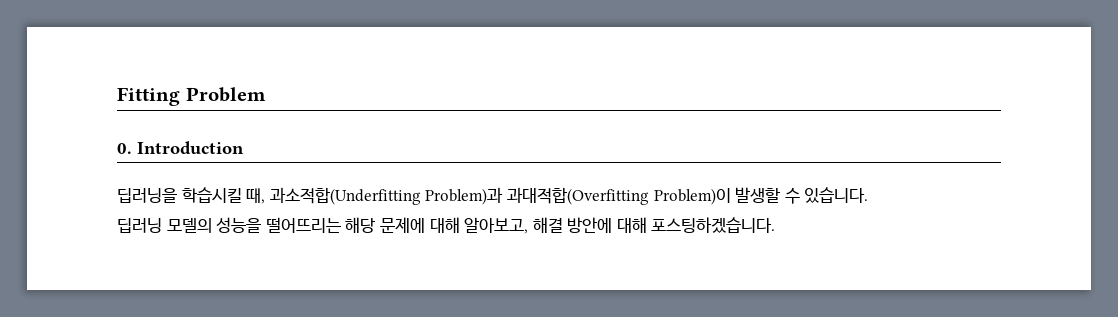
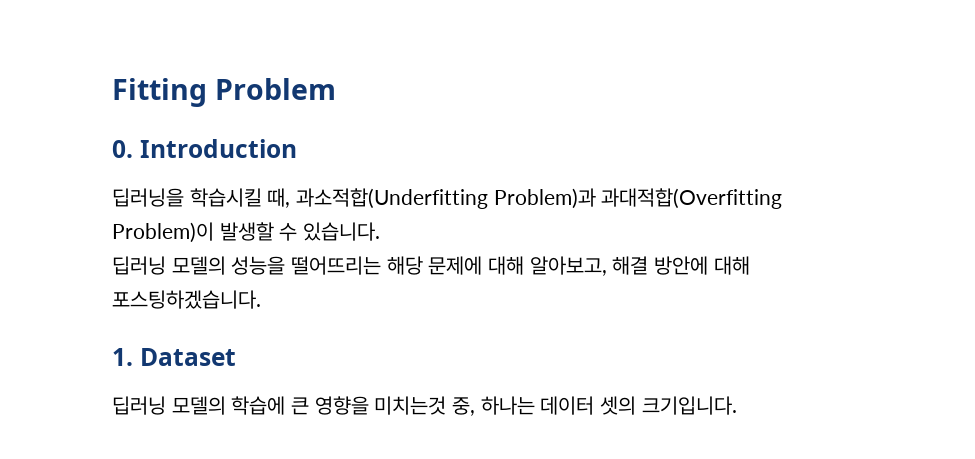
(776, 225) none -> [112,348,236,366] [112,396,737,416] // 1. Dataset // 딥러닝 모델의 학습에 큰 영향을 미치는것 중, 하나는 데이터 셋의 크기입니다.

